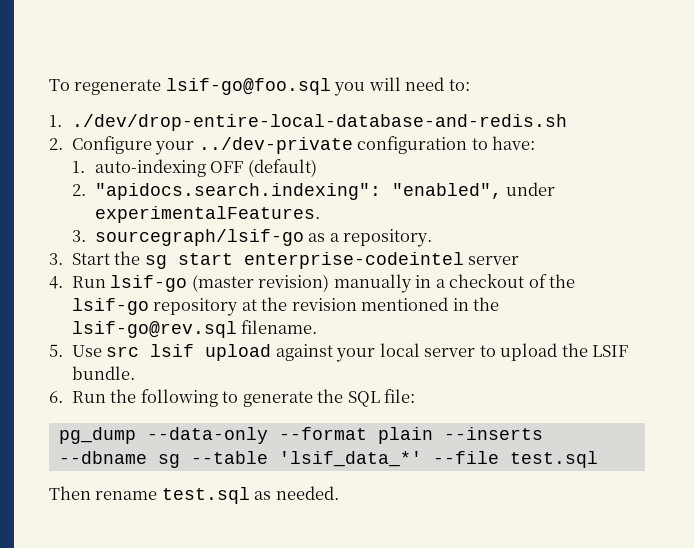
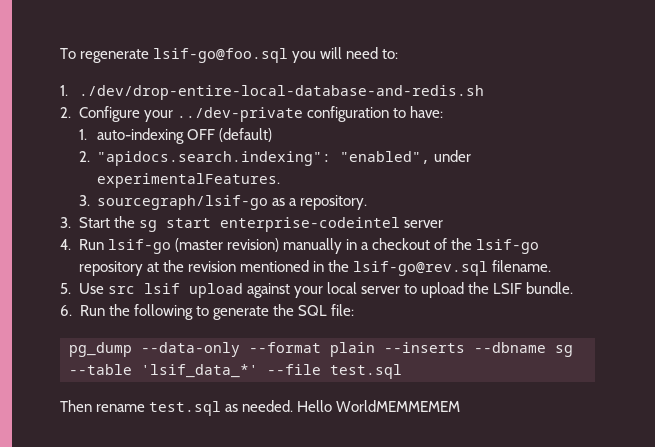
(339, 493) none -> [297,400,461,412] Hello WorldMEMMEMEM

